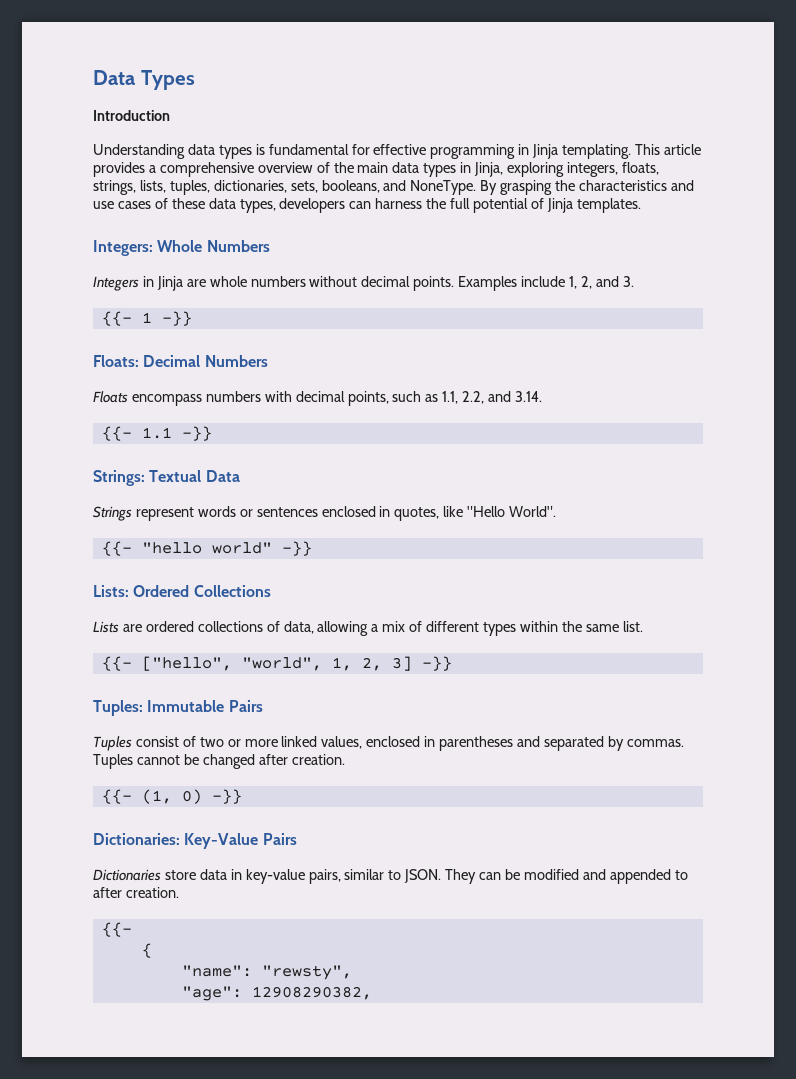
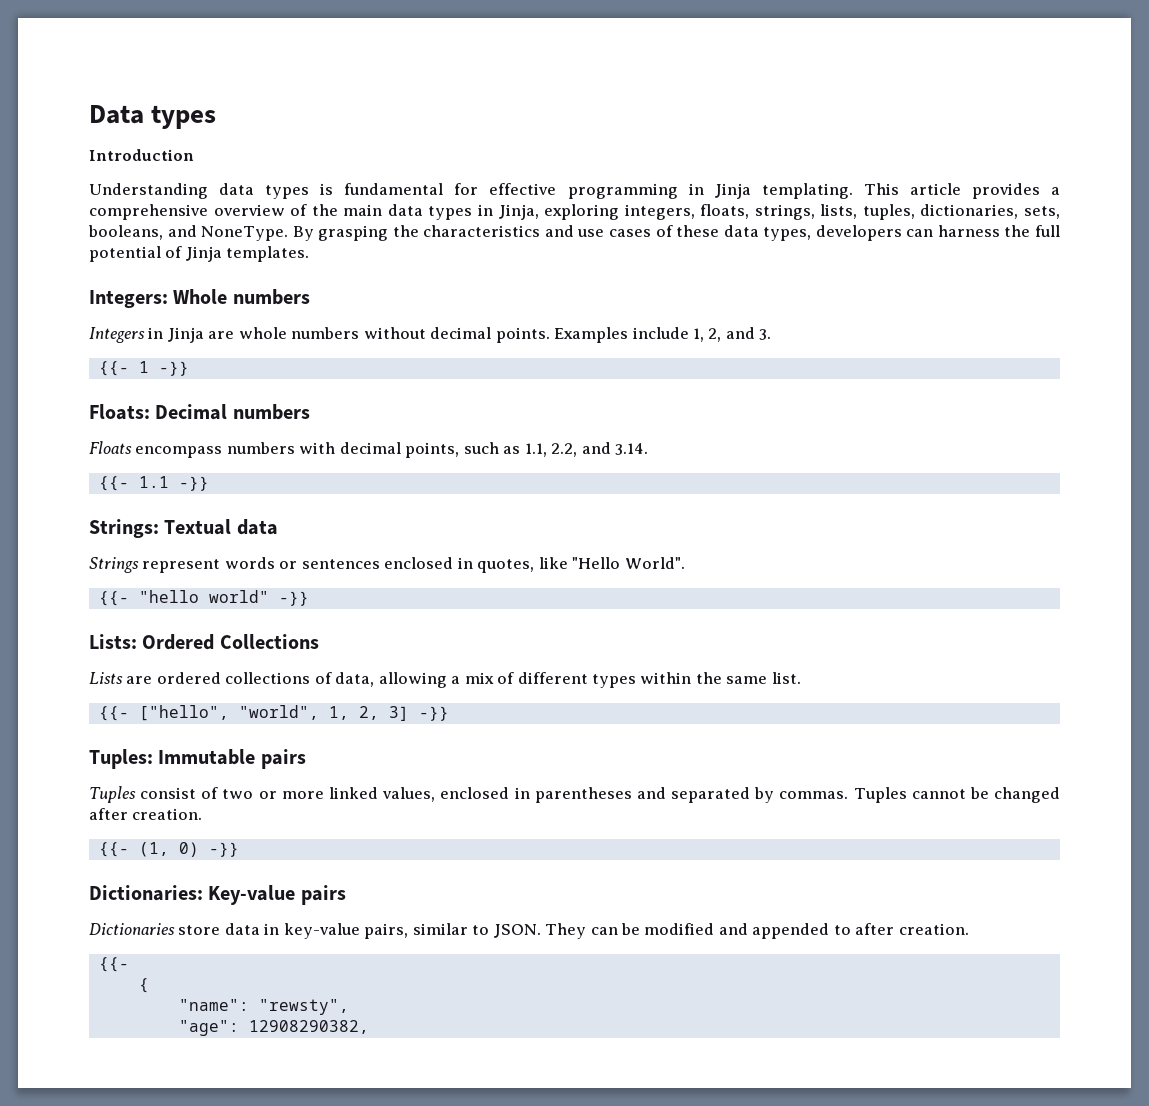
[93,70,195,90] Data Types -> [89,105,217,129] Data types
[206,240,270,252] Numbers -> [232,289,310,305] numbers
[204,355,268,367] Numbers -> [232,404,310,420] numbers
[205,470,240,482] Data -> [236,519,278,535] data
[228,700,263,712] Pairs -> [260,749,306,769] pairs
[184,833,297,849] Key-Value Pairs -> [208,885,346,905] Key-value pairs

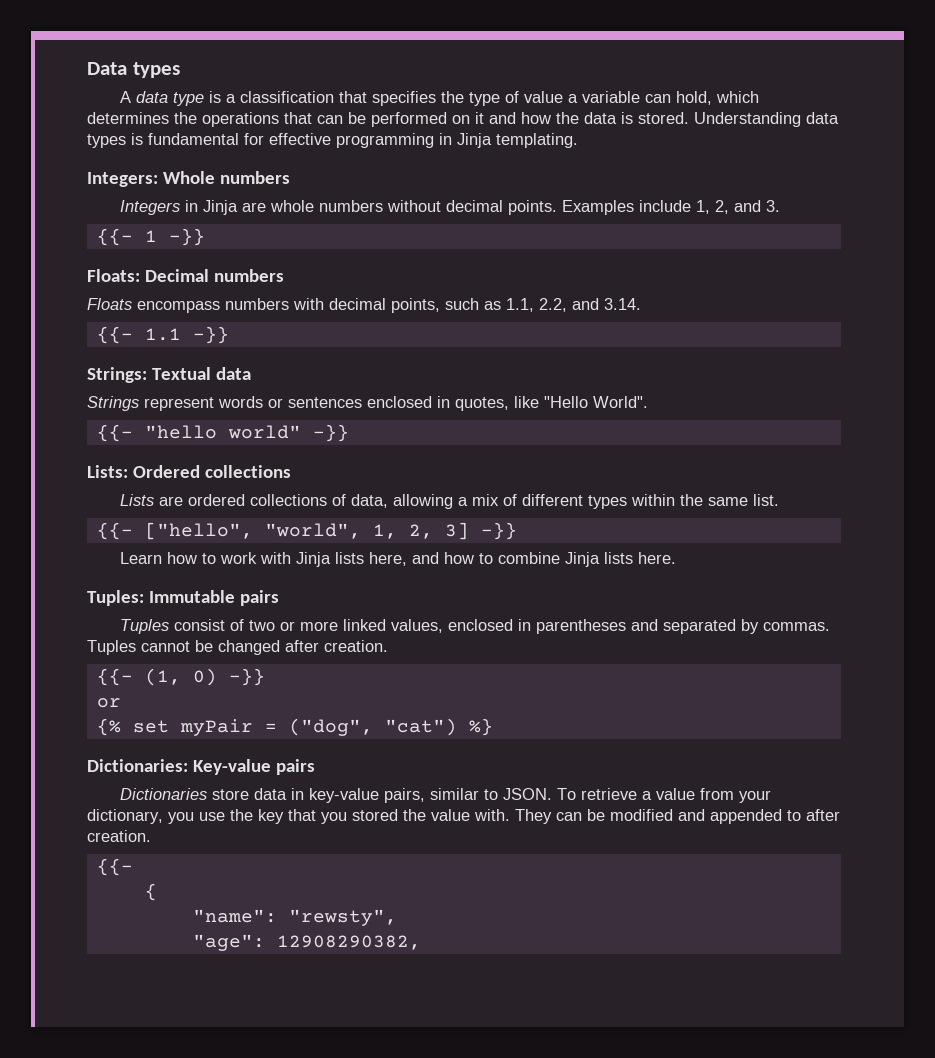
[89,149,194,161] Introduction // -> [120,91,760,106] [87,112,689,127] A data type is a classification that specifies the type of value a variable can hold, which determines the operations that can be performed on it and how the data is stored.
[863,183,1060,199] [89,204,1060,220] [88,225,1060,241] [89,246,310,262] This article provides a comprehensive overview of the main data types in Jinja, exploring integers, floats, strings, lists, tuples, dictionaries, sets, booleans, and NoneType. By grasping the characteristics and use cases of these data types, developers can harness the full potential of Jinja templates. -> (578, 140) none
[219,634,319,649] Collections -> [204,465,291,478] collections
(449, 713) none -> [120,552,677,567] // Learn how to work with Jinja lists here, and how to combine Jinja lists here.
(239, 849) none -> [96,698,121,708] [96,718,493,736] // or // {% set myPair = ("dog", "cat") %}
(541, 931) none -> [557,788,772,803] [87,809,510,824] To retrieve a value from your dictionary, you use the key that you stored the value with.

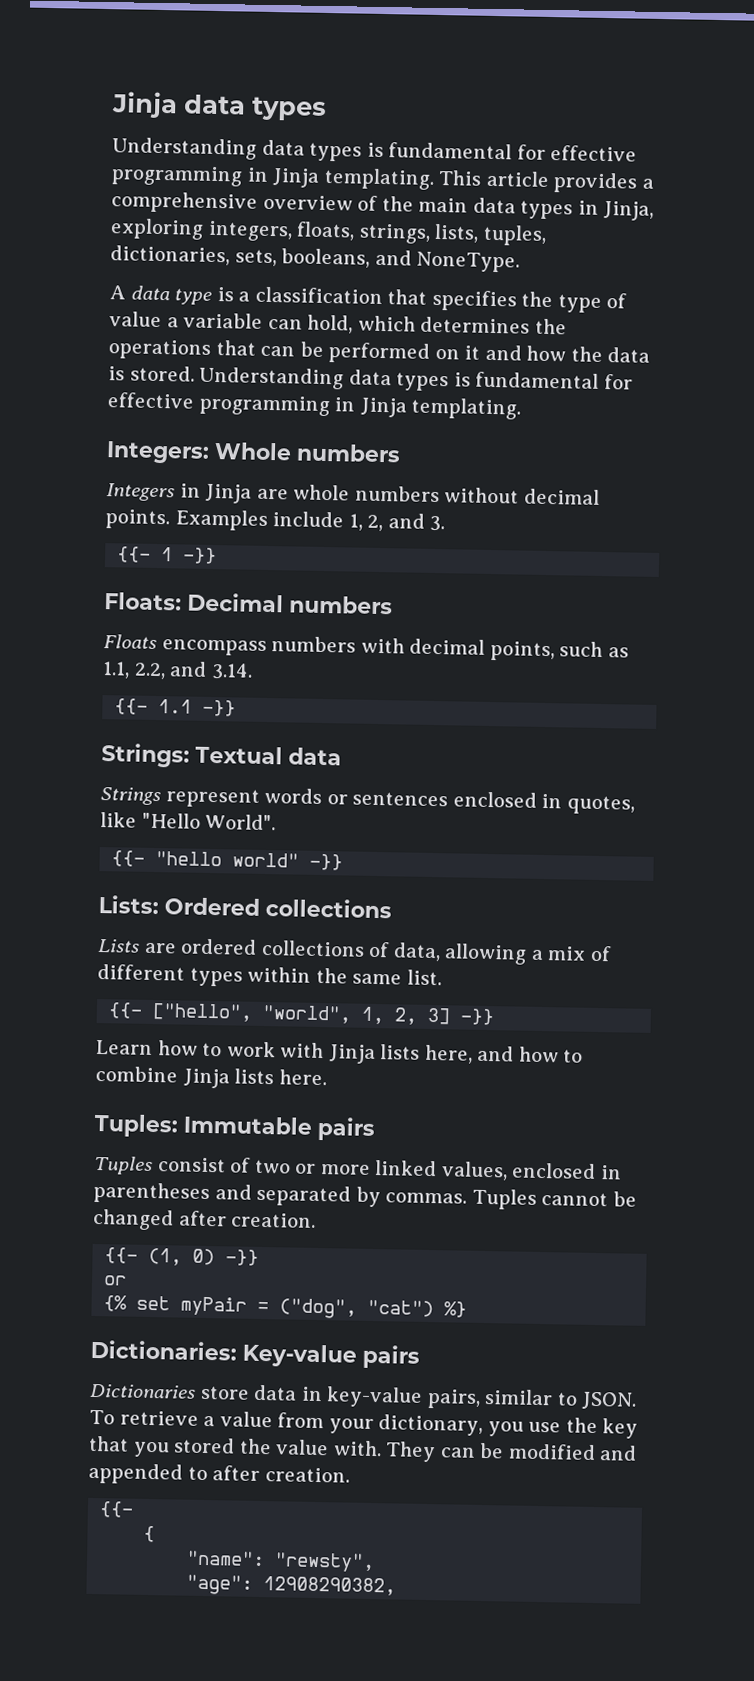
[87,62,180,78] Data types -> [111,91,327,121] [112,137,638,162] [111,165,654,194] [111,191,655,221] [110,218,547,246] [110,245,521,273] Jinja data types // Understanding data types is fundamental for effective programming in Jinja templating. This article provides a comprehensive overview of the main data types in Jinja, exploring integers, floats, strings, lists, tuples, dictionaries, sets, booleans, and NoneType.

